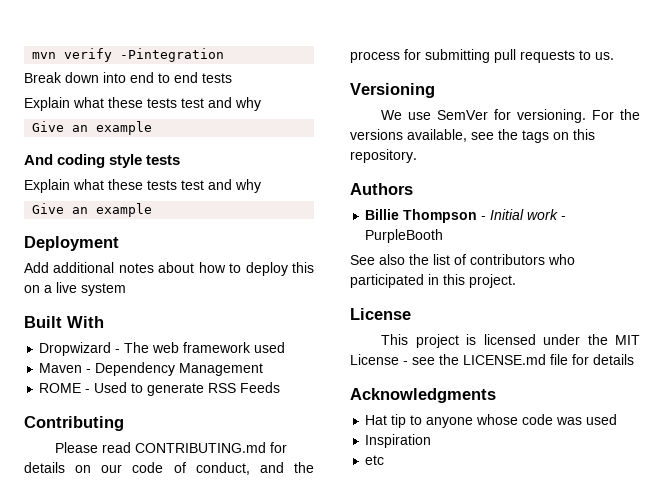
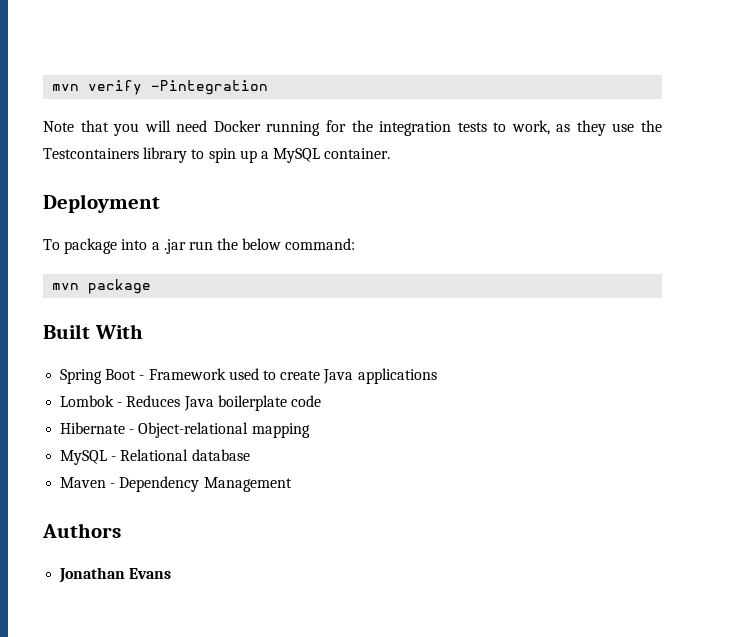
[24,72,232,83] [24,97,261,111] [32,121,153,135] [24,154,181,168] [24,179,261,193] [32,203,153,217] [24,236,119,251] [24,262,314,276] [24,282,126,296] [24,316,104,328] [39,342,286,356] [39,362,264,376] [39,382,281,396] [24,416,124,431] [55,442,288,453] [24,462,314,475] [350,49,614,63] [350,83,435,98] [381,109,640,123] [350,129,595,143] [350,149,417,163] [350,183,413,195] [365,209,567,223] [365,229,444,243] [350,254,575,265] [350,274,516,288] [350,308,411,320] [381,334,640,348] [350,354,634,365] [350,388,496,403] [365,414,618,428] [365,434,432,448] [365,455,385,465] Break down into end to end tests // Explain what these tests test and why // Give an example // And coding style tests // Explain what these tests test and why // Give an example // Deployment // Add additional notes about how to deploy this on a live system // Built With // Dropwizard - The web framework used // Maven - Dependency Management // ROME - Used to generate RSS Feeds // Contributing // Please read CONTRIBUTING.md for details on our code of conduct, and the process for submitting pull requests to us. // Versioning // We use SemVer for versioning. For the versions available, see the tags on this repository. // Authors // Billie Thompson - Initial work - PurpleBooth // See also the list of contributors who participated in this project. // License // This project is licensed under the MIT License - see the LICENSE.md file for details // Acknowledgments // Hat tip to anyone whose code was used // Inspiration // etc -> [43,120,662,136] [43,147,391,163] [43,194,160,213] [43,238,356,254] [52,279,152,294] [43,324,143,339] [60,368,437,384] [60,395,321,411] [60,422,310,438] [60,449,250,465] [60,476,292,492] [42,523,121,538] [59,567,172,583] Note that you will need Docker running for the integration tests to work, as they use the Testcontainers library to spin up a MySQL container. // Deployment // To package into a .jar run the below command: // mvn package // Built With // Spring Boot - Framework used to create Java applications // Lombok - Reduces Java boilerplate code // Hibernate - Object-relational mapping // MySQL - Relational database // Maven - Dependency Management // Authors // Jonathan Evans

